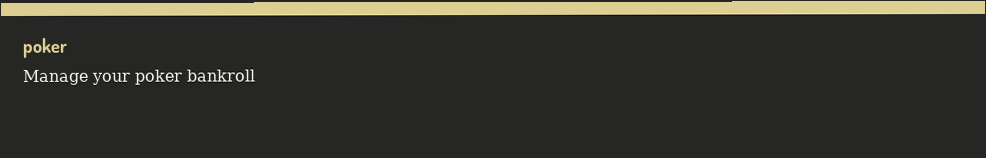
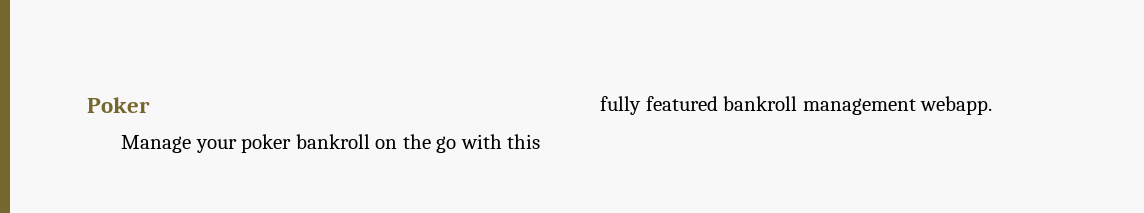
[22,37,67,58] poker -> [87,97,150,113] Poker
(256, 75) none -> [375,134,541,153] [600,96,993,115] on the go with this fully featured bankroll management webapp.

